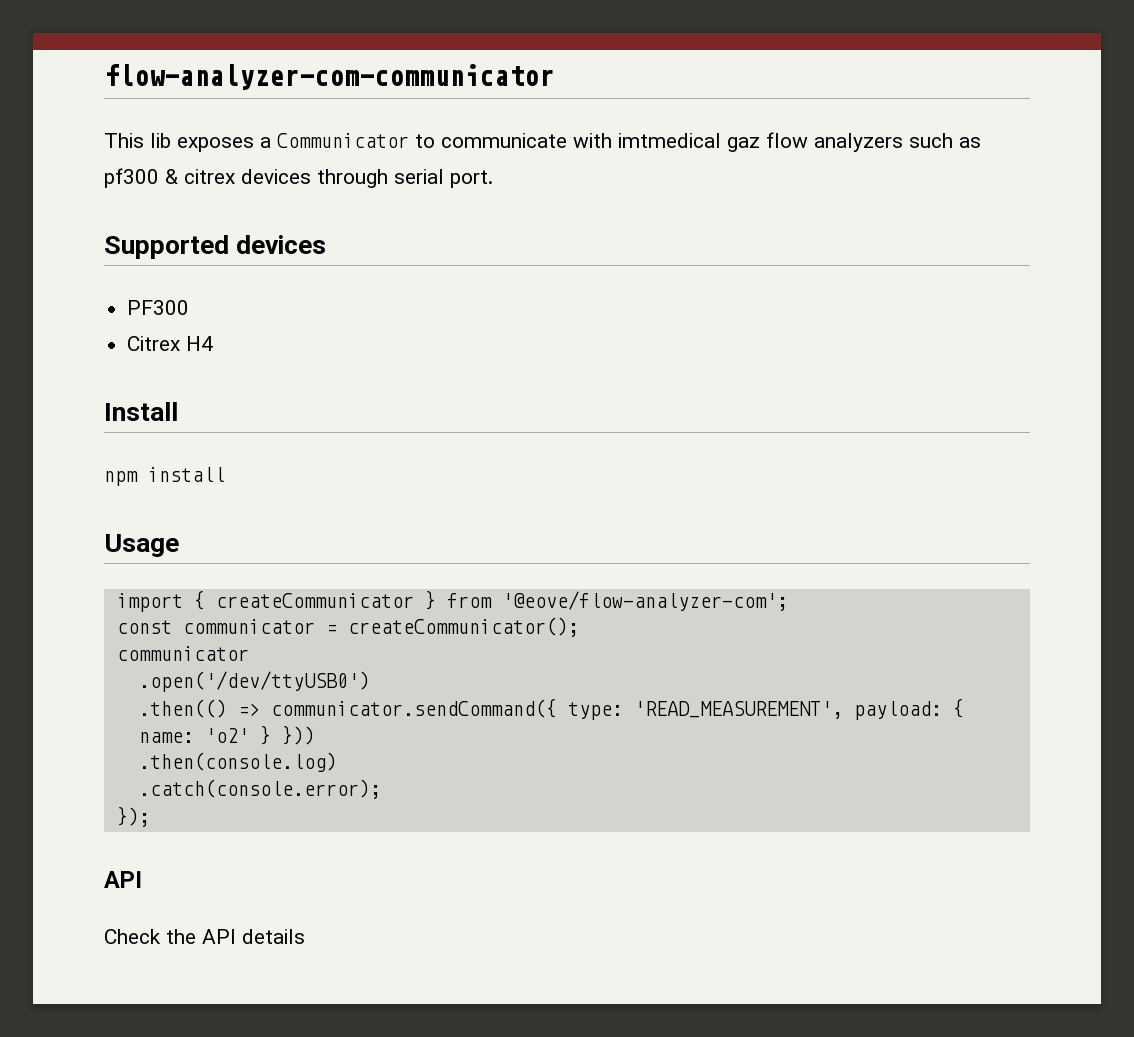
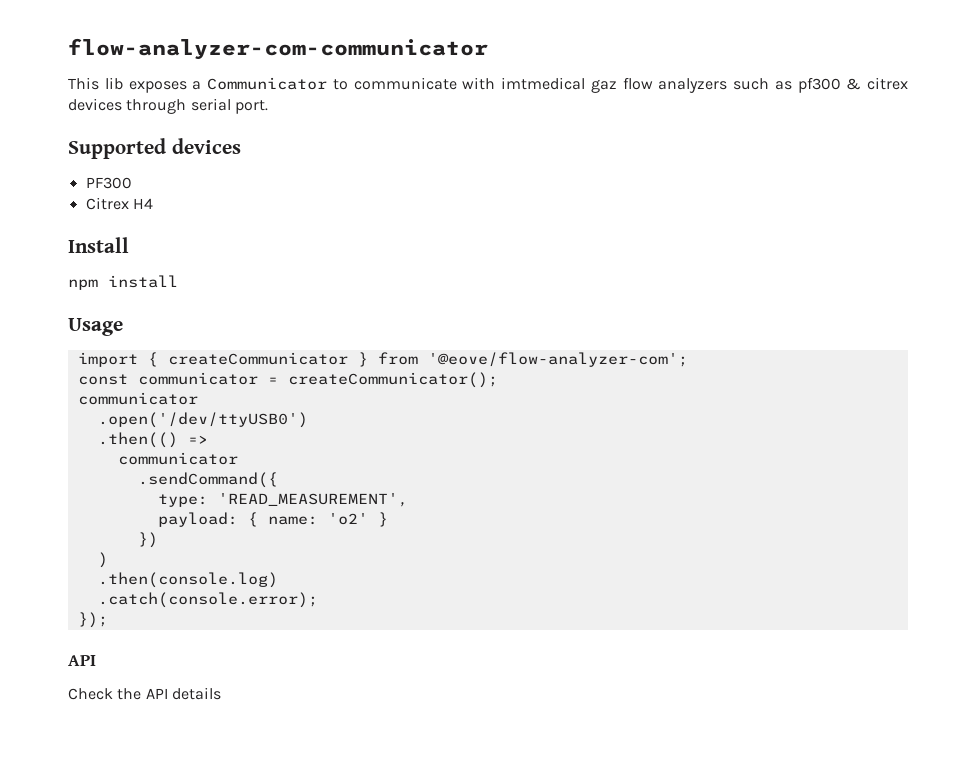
[270,698,557,718] communicator.sendCommand({ -> [117,452,238,465] [137,472,278,488] // communicator // .sendCommand({ //
(843, 710) none -> (408, 500) //
[281,725,315,745] })) -> [137,532,158,548] [97,552,108,568] // }) // )

